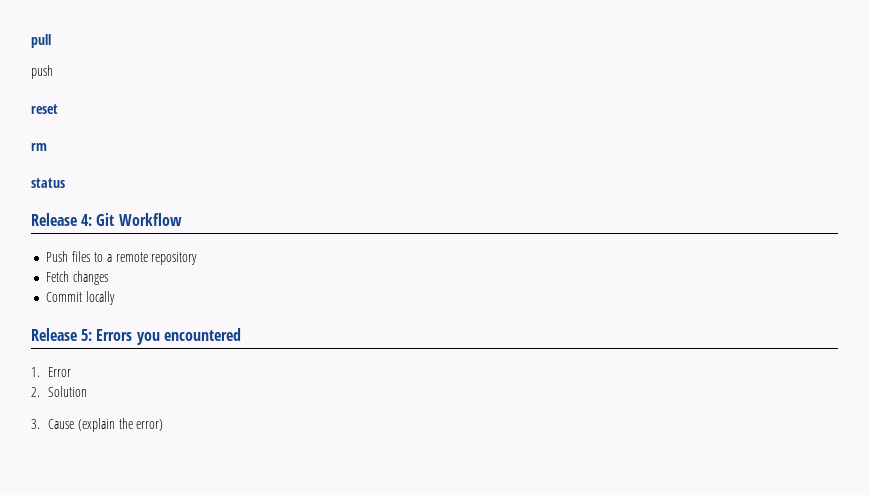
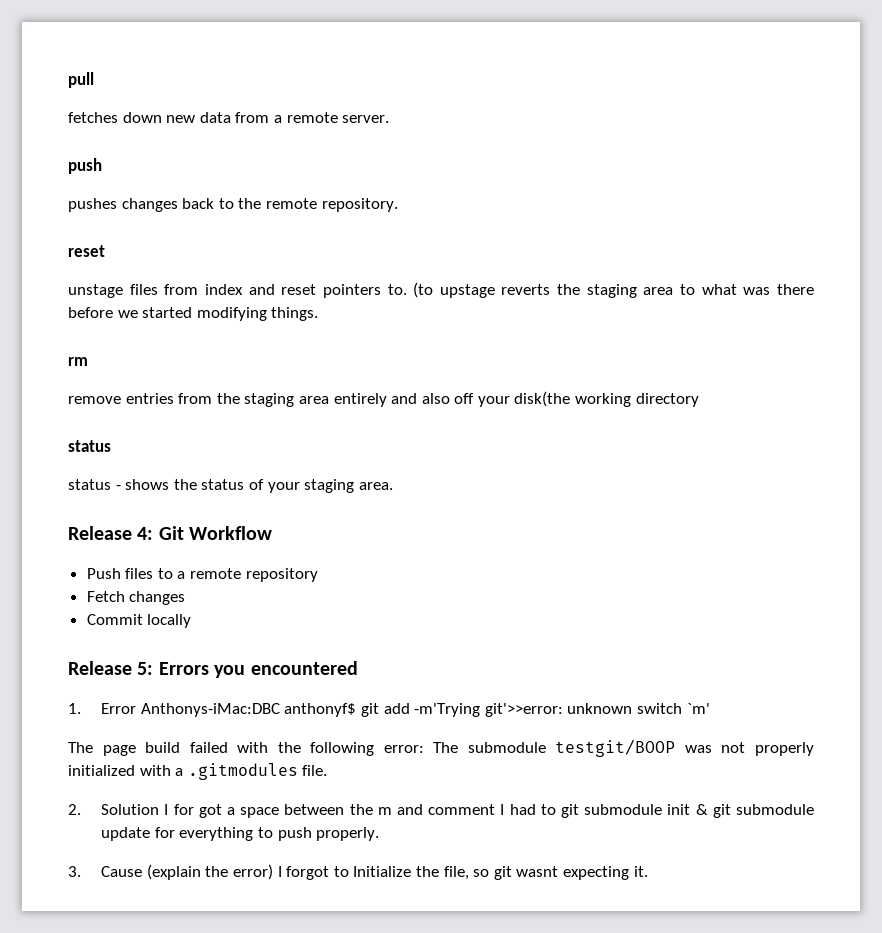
[31,65,53,79] [31,104,58,114] [31,143,47,151] [31,178,65,188] push // reset // rm // status -> [68,112,390,123] [68,158,102,174] [68,198,398,212] [68,245,105,257] [68,282,814,298] [68,307,319,321] [68,357,88,366] [68,391,699,407] [68,440,111,452] [68,479,393,493] fetches down new data from a remote server. // push // pushes changes back to the remote repository. // reset // unstage files from index and reset pointers to. (to upstage reverts the staging area to what was there before we started modifying things. // rm // remove entries from the staging area entirely and also off your disk(the working directory // status // status - shows the status of your staging area.
[31,386,88,397] // 2. Solution -> [140,703,710,717] [68,739,815,757] [68,763,328,780] [68,804,815,818] [101,827,380,841] Anthonys-iMac:DBC anthonyf$ git add -m'Trying git'>>error: unknown switch `m' // The page build failed with the following error: The submodule testgit/BOOP was not properly initialized with a .gitmodules file. // 2. Solution I for got a space between the m and comment I had to git submodule init & git submodule update for everything to push properly.
(164, 425) none -> [277,866,648,880] I forgot to Initialize the file, so git wasnt expecting it.

